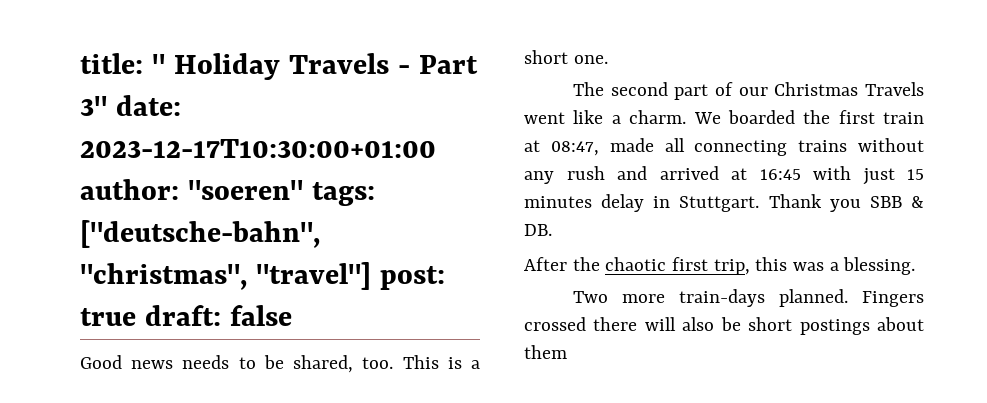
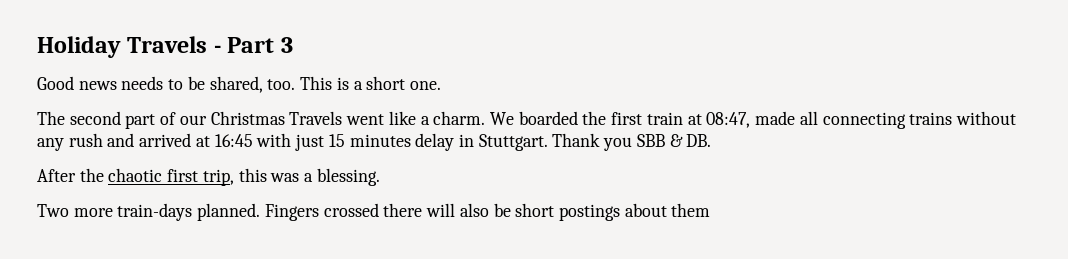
[80,53,165,74] title: " -> (37, 47) none
[80,95,181,116] [80,139,436,158] [80,179,375,206] [80,220,320,248] [80,262,445,290] [80,305,292,326] 3" date: 2023-12-17T10:30:00+01:00 author: "soeren" tags: ["deutsche-bahn", "christmas", "travel"] post: true draft: false -> [280,37,293,53] 3

